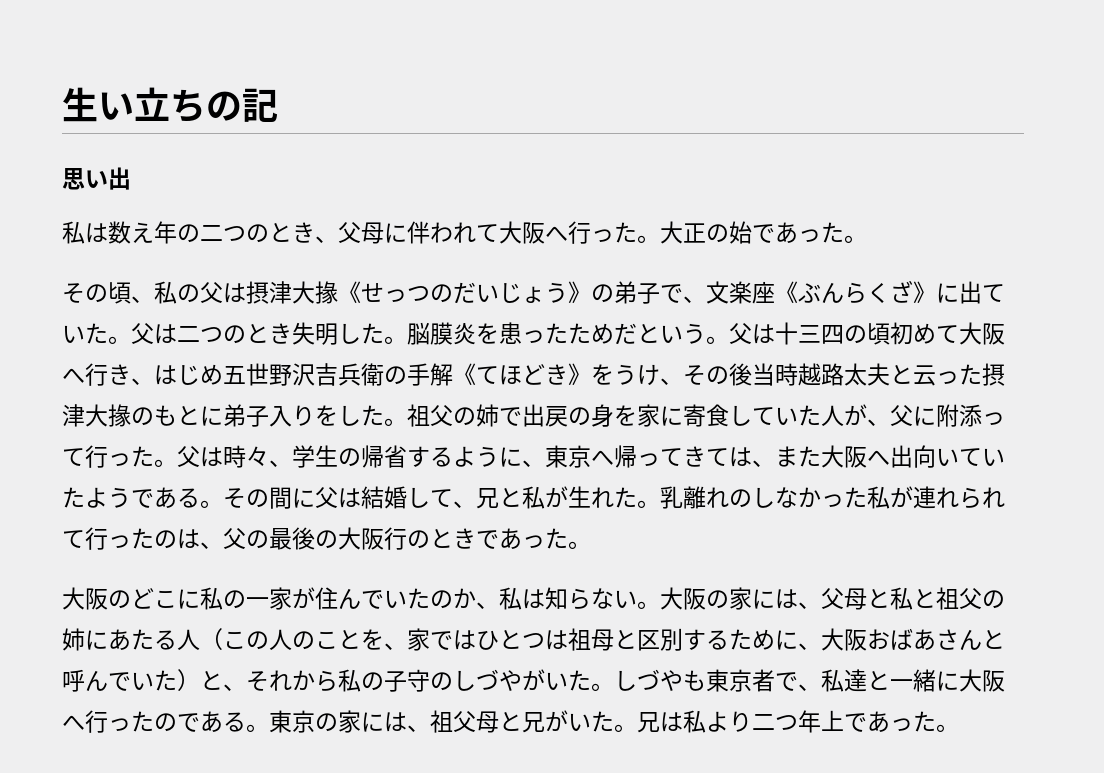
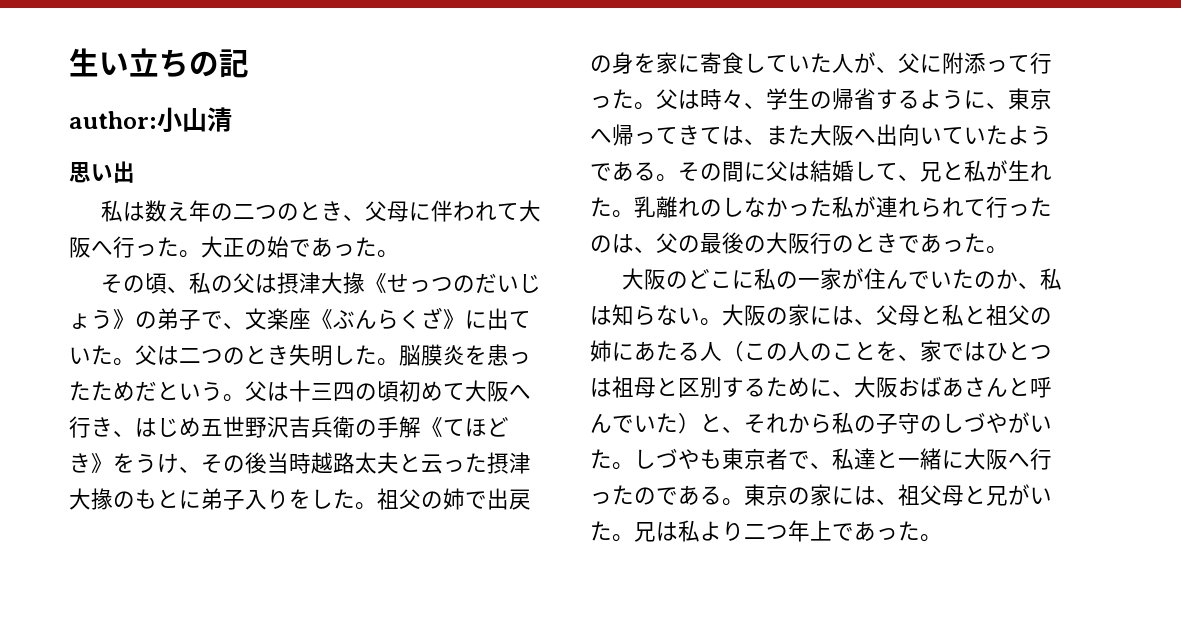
(278, 105) none -> [69,107,232,133] // author:小山清

